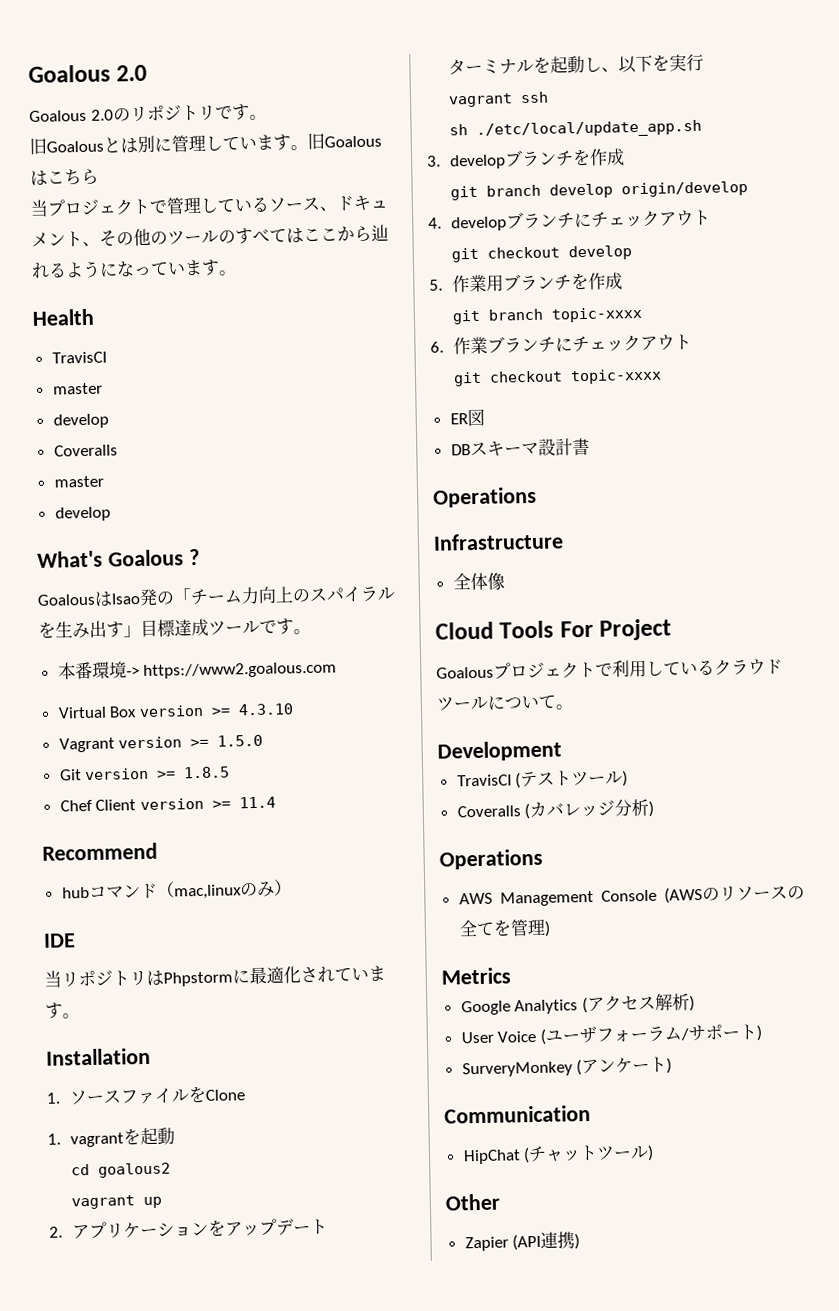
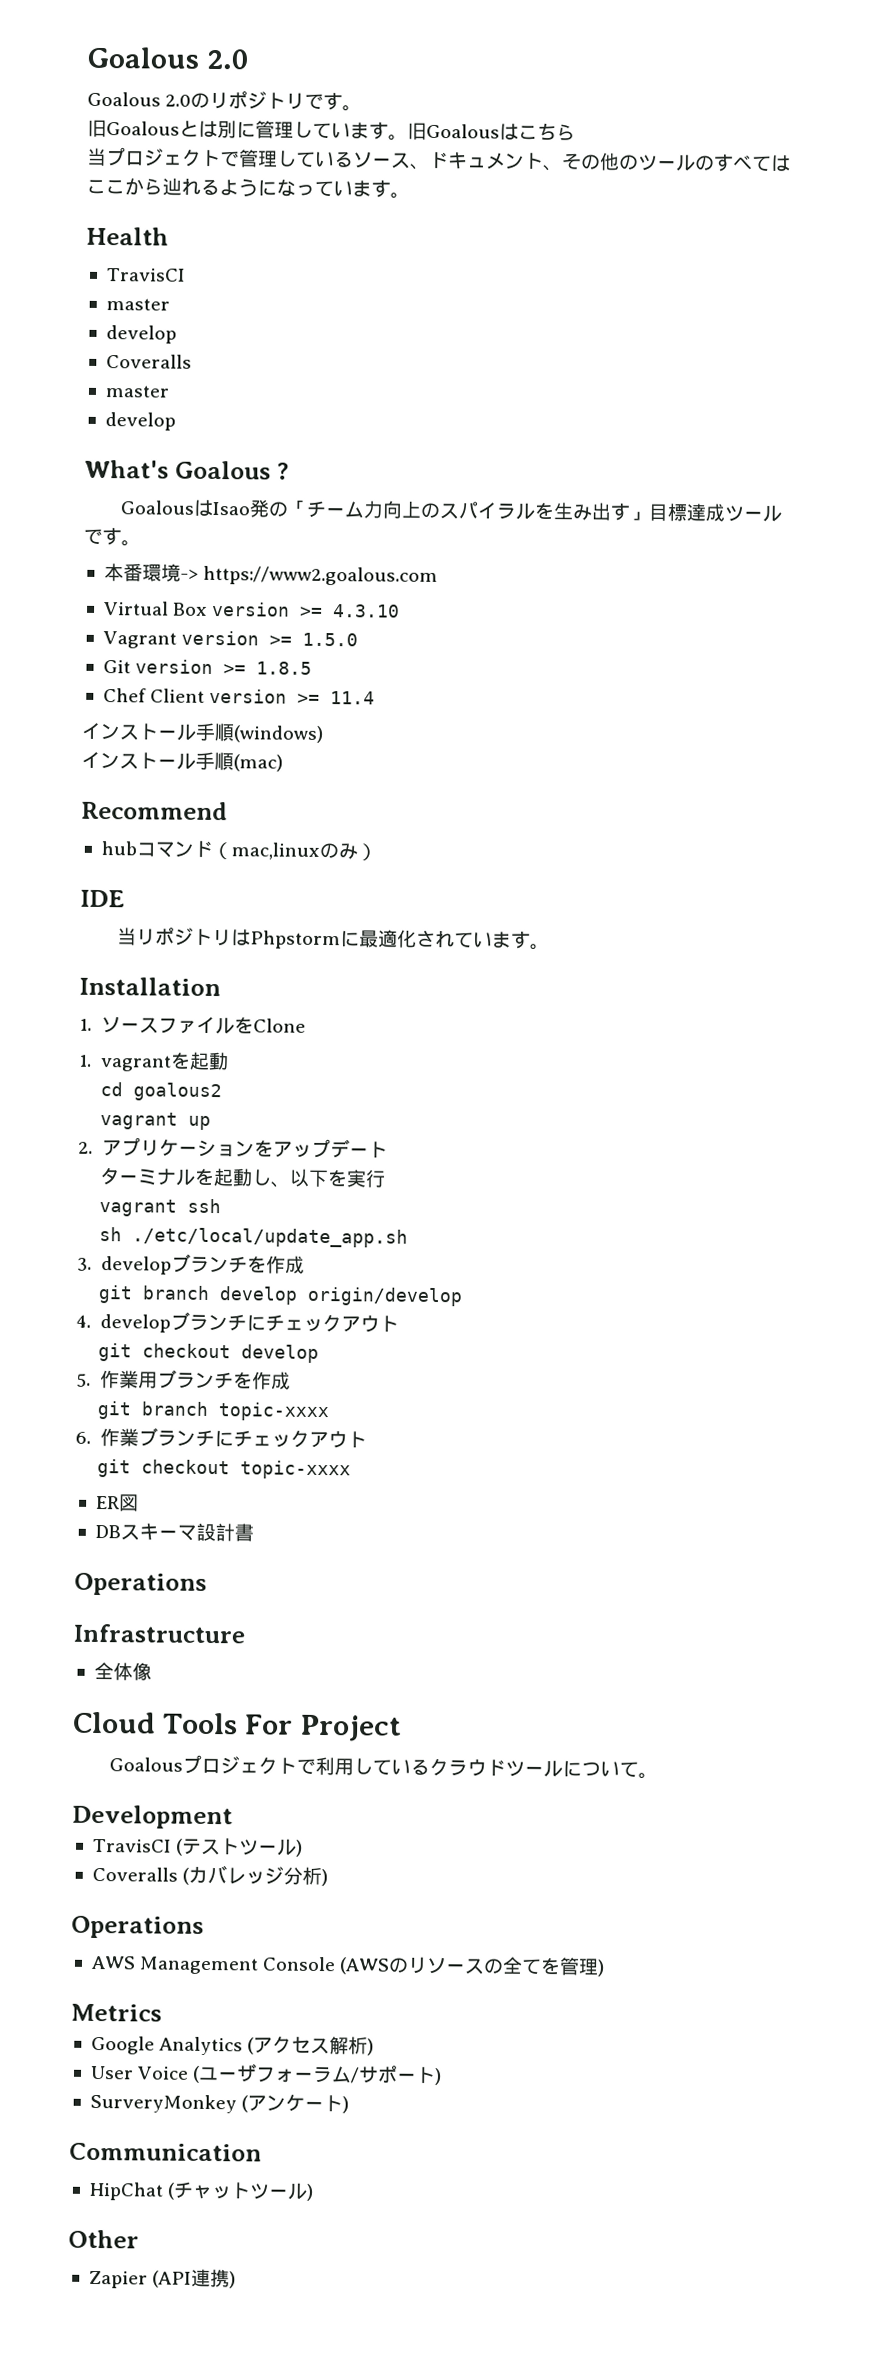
(276, 802) none -> [81,722,324,743] [81,751,283,772] // インストール手順(windows) // インストール手順(mac)

